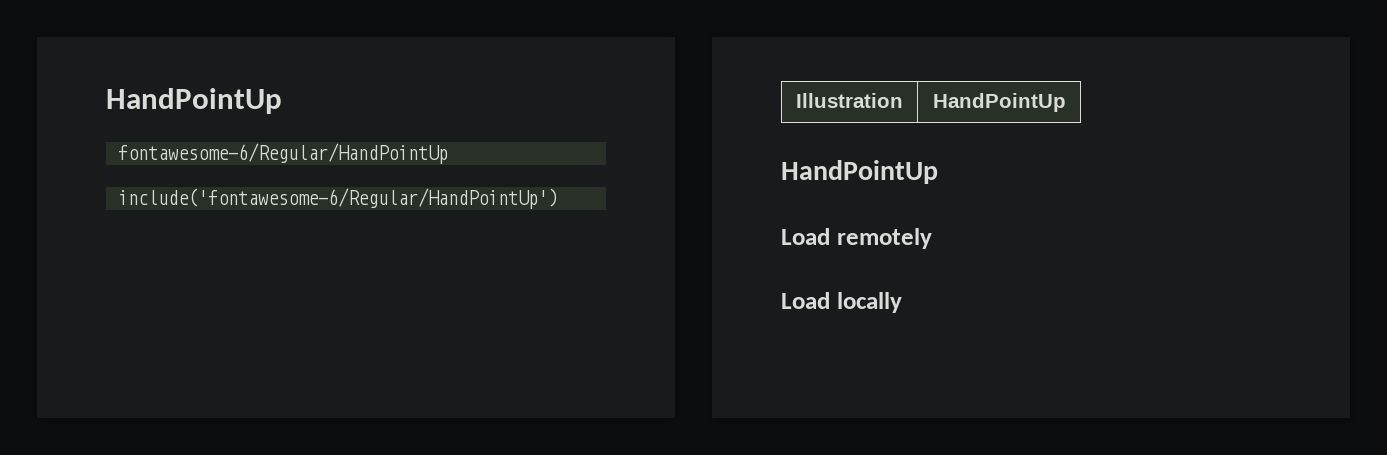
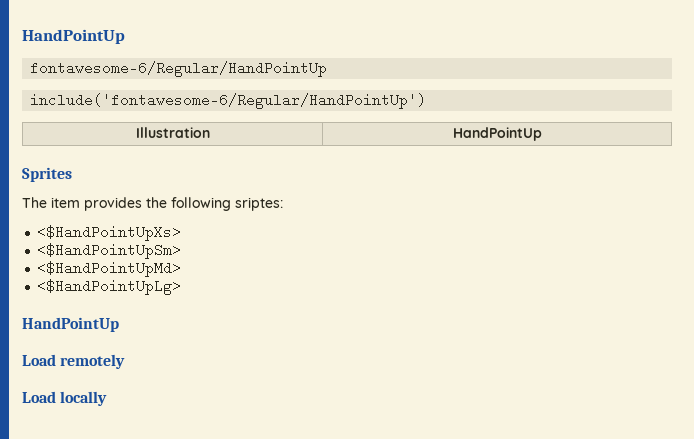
(1066, 102) none -> [22,167,72,182] [22,197,283,211] [37,225,182,241] [37,243,182,259] [37,261,182,277] [37,279,182,295] // Sprites // The item provides the following sriptes: // <$HandPointUpXs> // <$HandPointUpSm> // <$HandPointUpMd> // <$HandPointUpLg>

